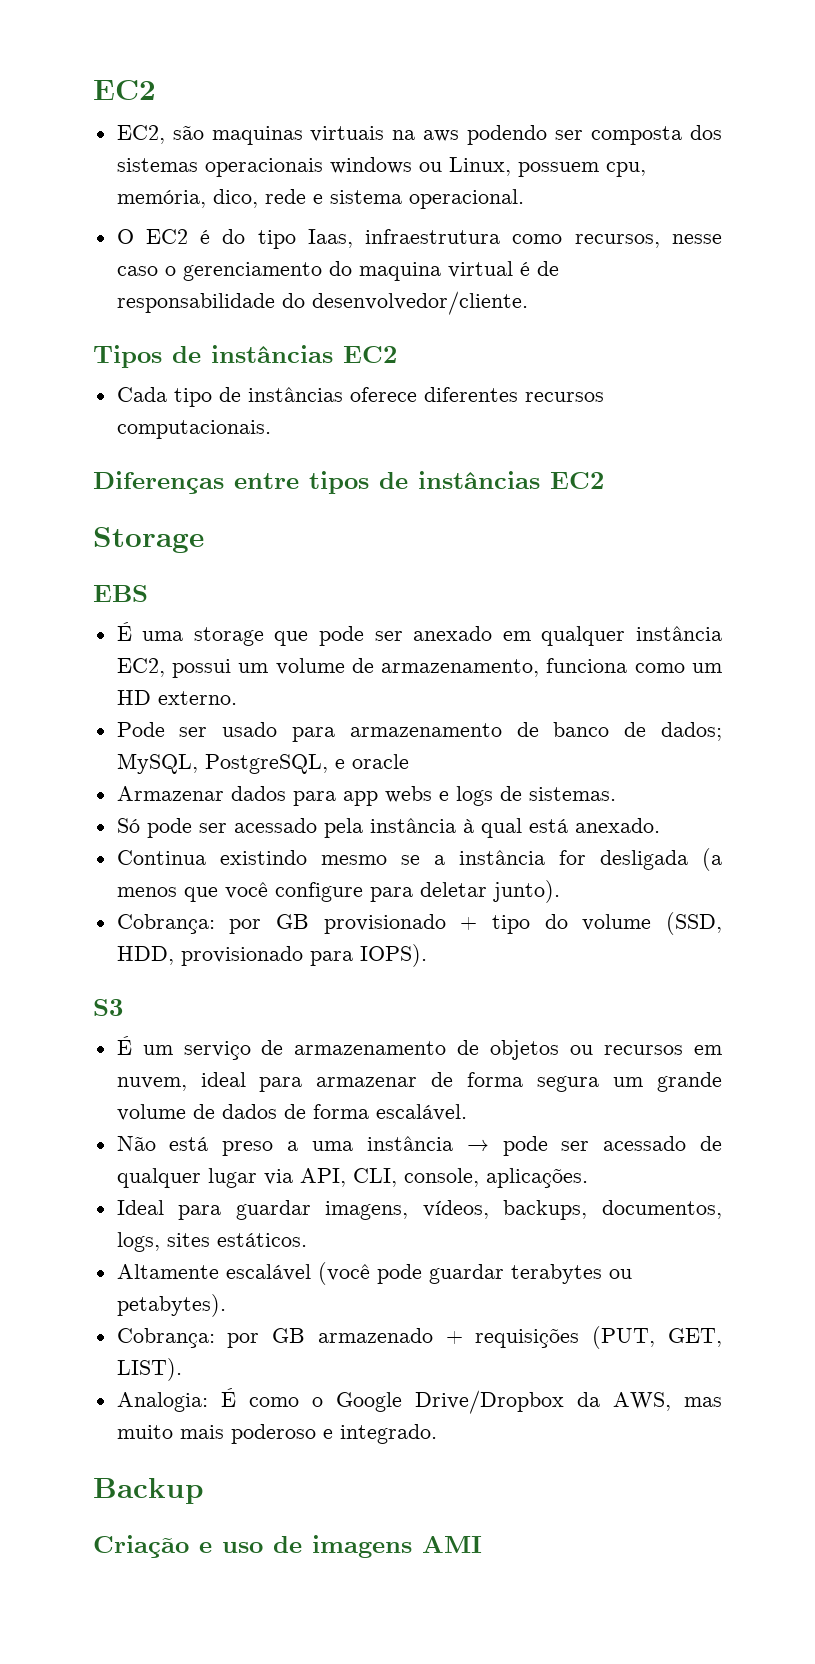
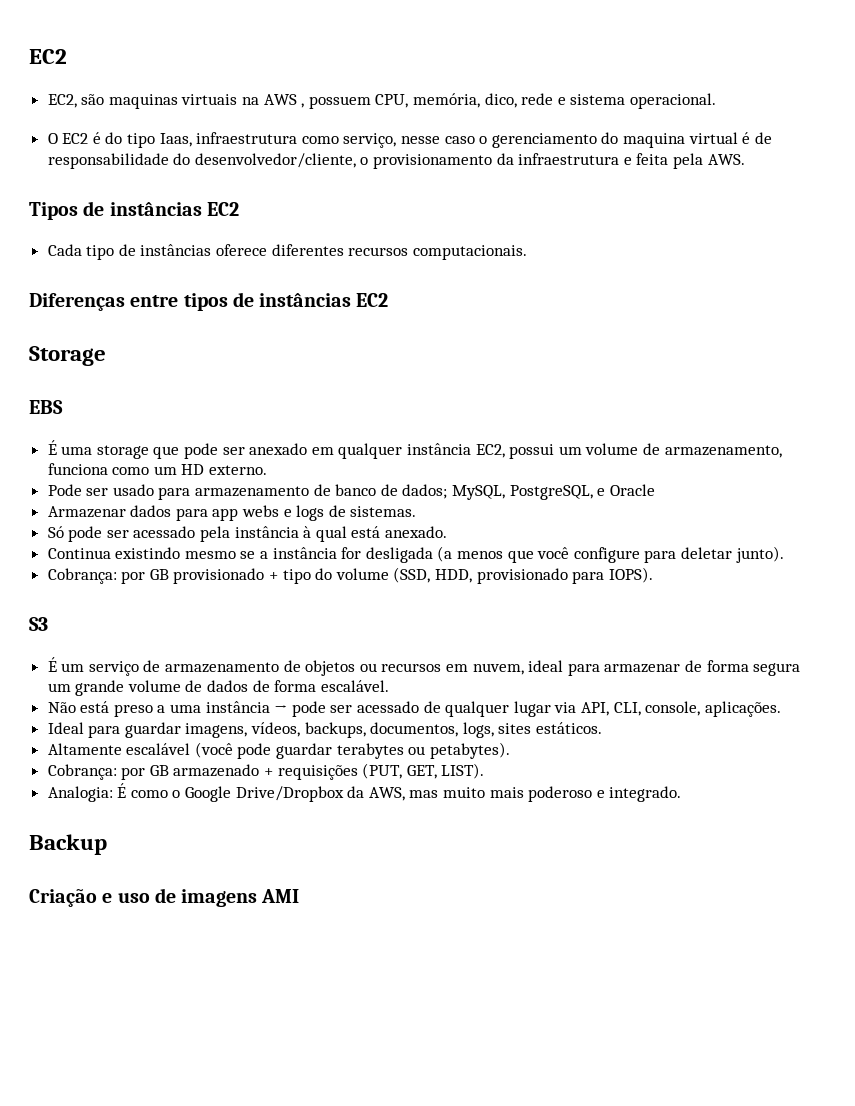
[423,125,723,145] [116,157,646,177] aws podendo ser composta dos sistemas operacionais windows ou Linux, possuem cpu, -> [263,94,409,109] AWS , possuem CPU,
[574,234,660,248] recursos, -> [343,133,397,148] serviço,
[311,291,528,315] desenvolvedor/cliente. -> [194,153,745,169] desenvolvedor/cliente, o provisionamento da infraestrutura e feita pela AWS.
[351,754,409,769] oracle -> [609,484,655,496] Oracle

